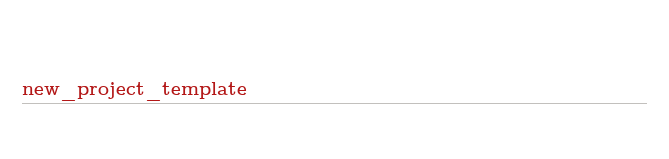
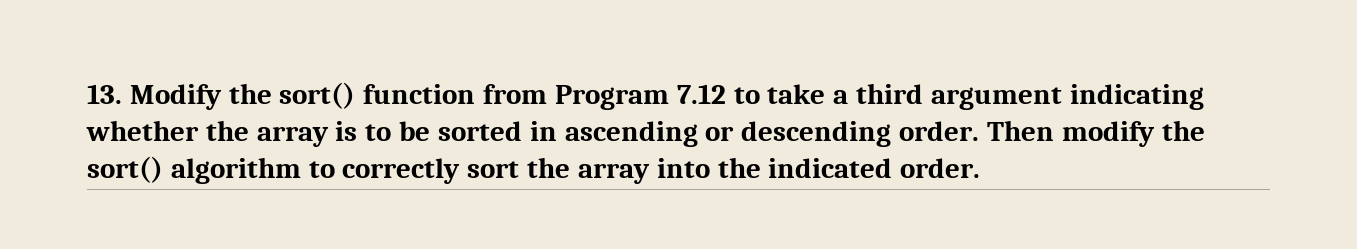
[22,82,247,101] new_project_template -> [87,82,1204,110] [86,120,1205,147] [87,156,981,184] 13. Modify the sort() function from Program 7.12 to take a third argument indicating whether the array is to be sorted in ascending or descending order. Then modify the sort() algorithm to correctly sort the array into the indicated order.

